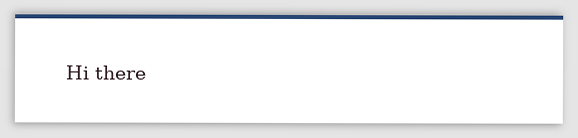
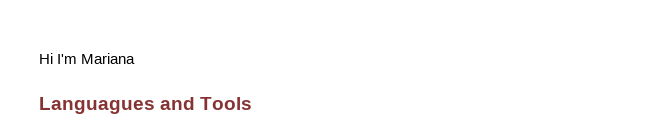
[94,65,147,80] there -> [57,53,136,64] [39,97,253,114] I'm Mariana // Languagues and Tools

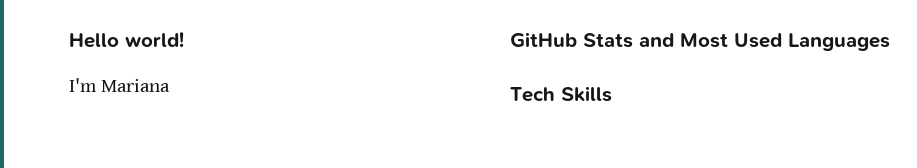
[39,53,53,64] Hi -> [69,32,184,48] Hello world! //
[39,97,253,114] Languagues and Tools -> [510,32,890,51] [510,86,612,102] GitHub Stats and Most Used Languages // Tech Skills

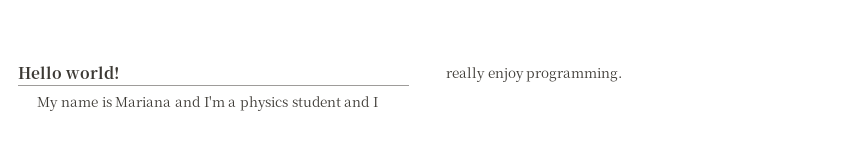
[69,78,171,92] [510,32,890,51] [510,86,612,102] I'm Mariana // GitHub Stats and Most Used Languages // Tech Skills -> [37,96,378,111] [446,67,623,82] My name is Mariana and I'm a physics student and I really enjoy programming.

